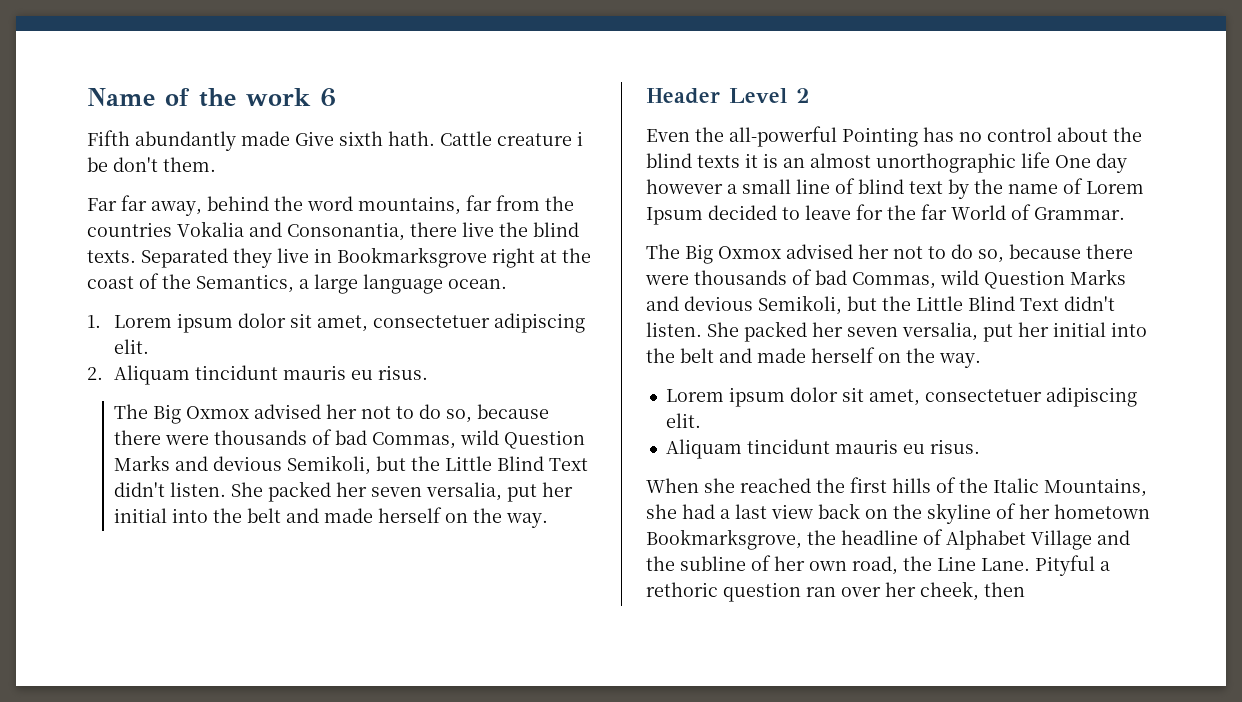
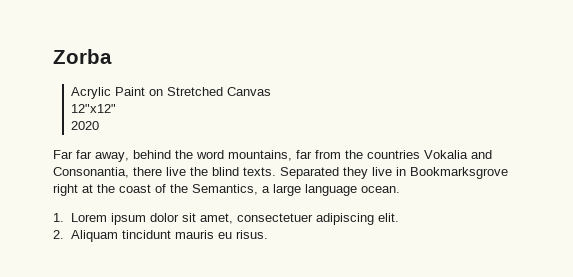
[87,88,336,107] [87,130,583,151] [87,157,216,172] Name of the work 6 // Fifth abundantly made Give sixth hath. Cattle creature i be don't them. -> [53,49,112,64] [71,87,272,99] [71,104,117,113] [71,121,100,130] Zorba // Acrylic Paint on Stretched Canvas // 12"x12" // 2020
[114,404,550,424] [114,429,586,449] [114,455,589,475] [114,481,574,502] [114,507,549,528] [646,88,809,104] [646,126,1142,147] [646,152,1127,173] [646,178,1144,199] [646,204,1125,225] [646,244,1133,264] [645,269,1126,289] [646,295,1115,315] [646,321,1147,342] [646,347,981,368] [665,387,1137,407] [665,413,701,428] [665,439,980,459] [646,477,1147,497] [646,503,1150,524] [646,529,1130,550] [646,555,1110,576] [646,581,1025,602] // The Big Oxmox advised her not to do so, because there were thousands of bad Commas, wild Question Marks and devious Semikoli, but the Little Blind Text didn't listen. She packed her seven versalia, put her initial into the belt and made herself on the way. // Header Level 2 // Even the all-powerful Pointing has no control about the blind texts it is an almost unorthographic life One day however a small line of blind text by the name of Lorem Ipsum decided to leave for the far World of Grammar. // The Big Oxmox advised her not to do so, because there were thousands of bad Commas, wild Question Marks and devious Semikoli, but the Little Blind Text didn't listen. She packed her seven versalia, put her initial into the belt and made herself on the way. // Lorem ipsum dolor sit amet, consectetuer adipiscing elit. // Aliquam tincidunt mauris eu risus. // When she reached the first hills of the Italic Mountains, she had a last view back on the skyline of her hometown Bookmarksgrove, the headline of Alphabet Village and the subline of her own road, the Line Lane. Pityful a rethoric question ran over her cheek, then -> (269, 234) none

